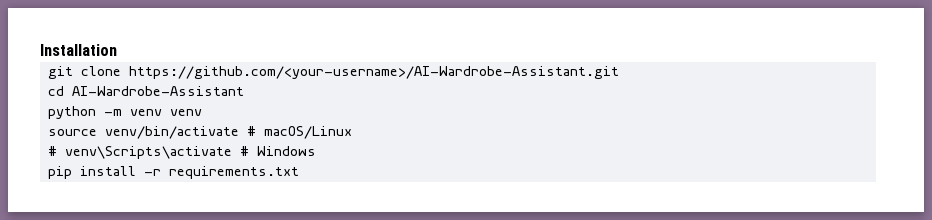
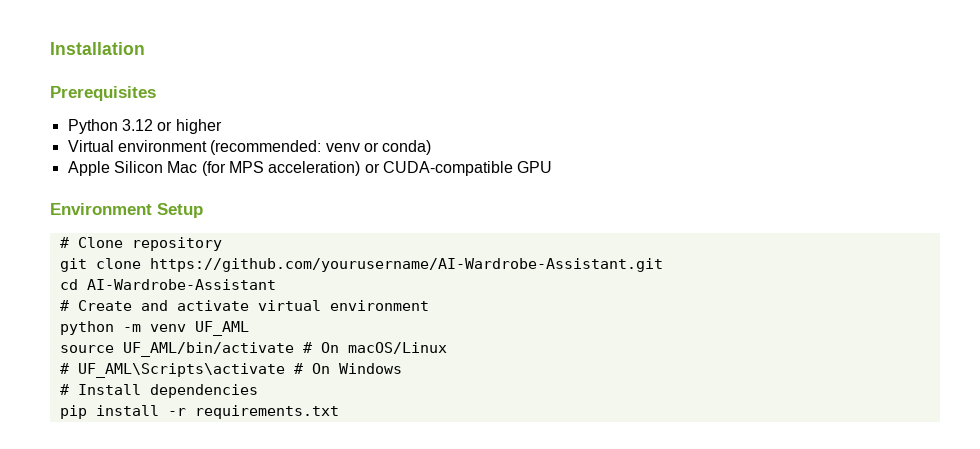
(117, 50) none -> [50,86,156,101] [67,119,222,134] [67,140,432,155] [67,161,553,176] [50,203,203,218] [59,237,222,251] // Prerequisites // Python 3.12 or higher // Virtual environment (recommended: venv or conda) // Apple Silicon Mac (for MPS acceleration) or CUDA-compatible GPU // Environment Setup // # Clone repository
[129,66,620,79] https://github.com/<your-username>/AI-Wardrobe-Assistant.git -> [149,258,663,272] https://github.com/yourusername/AI-Wardrobe-Assistant.git
(245, 91) none -> [59,300,429,311] // # Create and activate virtual environment
[170,109,203,116] venv -> [194,321,249,336] UF_AML
[105,126,257,139] venv/bin/activate # -> [122,342,339,357] UF_AML/bin/activate # On
[65,146,317,159] venv\Scripts\activate # Windows -> [77,363,402,378] [59,384,258,398] UF_AML\Scripts\activate # On Windows // # Install dependencies

